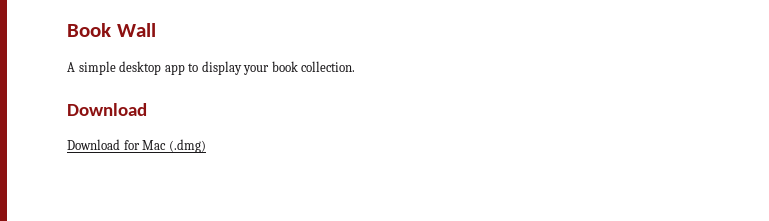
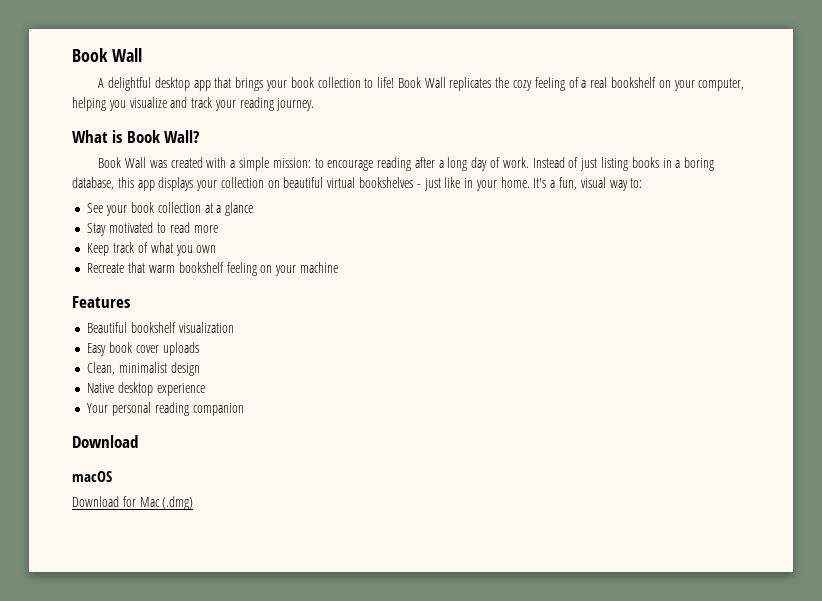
[78,61,116,75] simple -> [108,77,152,91] delightful
[188,61,356,75] [67,103,147,116] to display your book collection. // Download -> [214,77,745,91] [72,97,315,111] [72,130,201,143] [98,157,715,171] [72,177,643,191] [87,202,254,216] [87,222,218,236] [87,242,217,256] [87,262,338,276] [72,296,130,308] [87,322,234,333] [87,342,199,356] [87,362,200,376] [87,382,205,396] [87,402,244,416] [72,435,138,448] [72,471,112,482] that brings your book collection to life! Book Wall replicates the cozy feeling of a real bookshelf on your computer, helping you visualize and track your reading journey. // What is Book Wall? // Book Wall was created with a simple mission: to encourage reading after a long day of work. Instead of just listing books in a boring database, this app displays your collection on beautiful virtual bookshelves - just like in your home. It's a fun, visual way to: // See your book collection at a glance // Stay motivated to read more // Keep track of what you own // Recreate that warm bookshelf feeling on your machine // Features // Beautiful bookshelf visualization // Easy book cover uploads // Clean, minimalist design // Native desktop experience // Your personal reading companion // Download // macOS

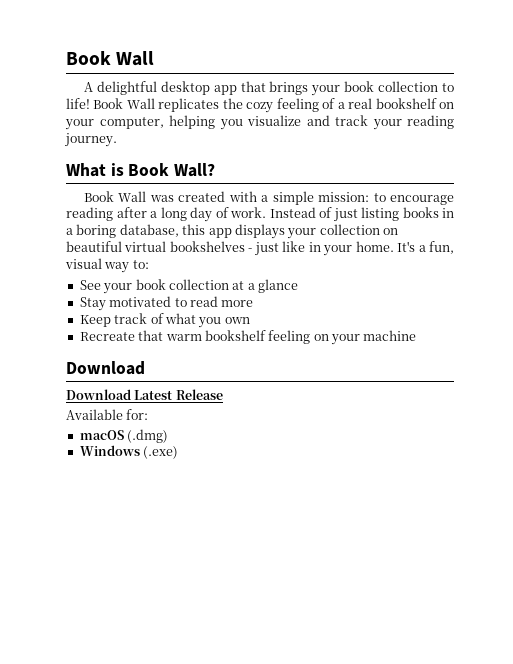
[72,296,130,308] [87,322,234,333] [87,342,199,356] [87,362,200,376] [87,382,205,396] [87,402,244,416] [72,435,138,448] [72,471,112,482] [72,496,194,510] Features // Beautiful bookshelf visualization // Easy book cover uploads // Clean, minimalist design // Native desktop experience // Your personal reading companion // Download // macOS // Download for Mac (.dmg) -> [66,361,145,375] [66,389,223,400] [66,409,149,420] [79,429,169,443] [79,445,179,459] Download // Download Latest Release // Available for: // macOS (.dmg) // Windows (.exe)

